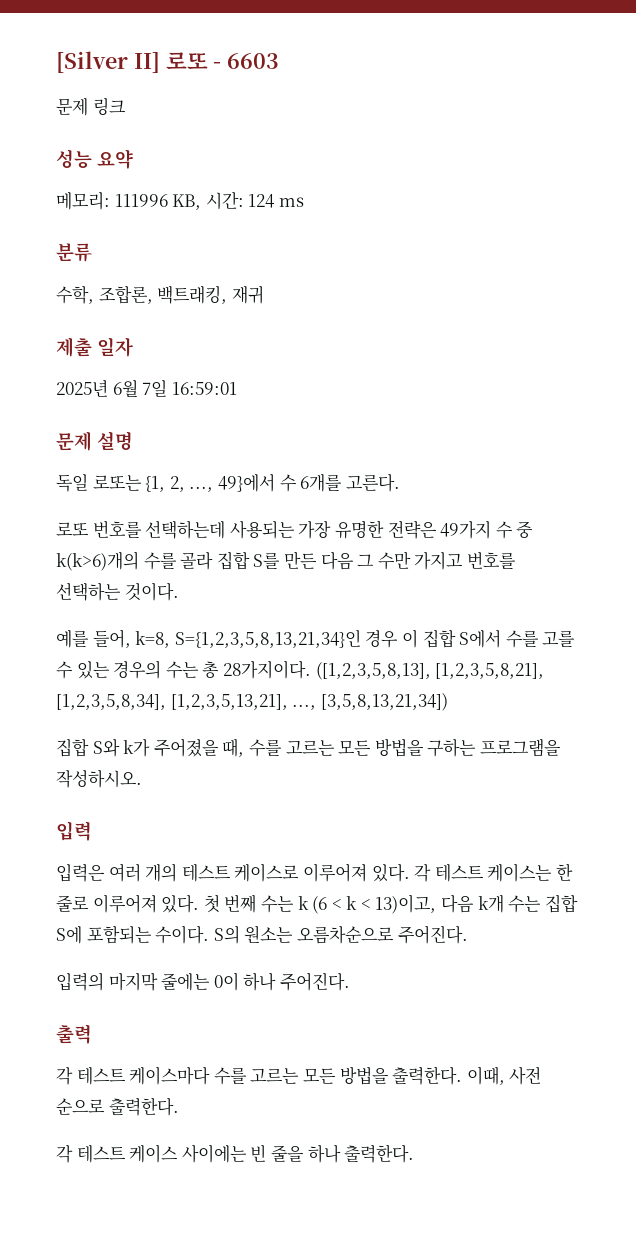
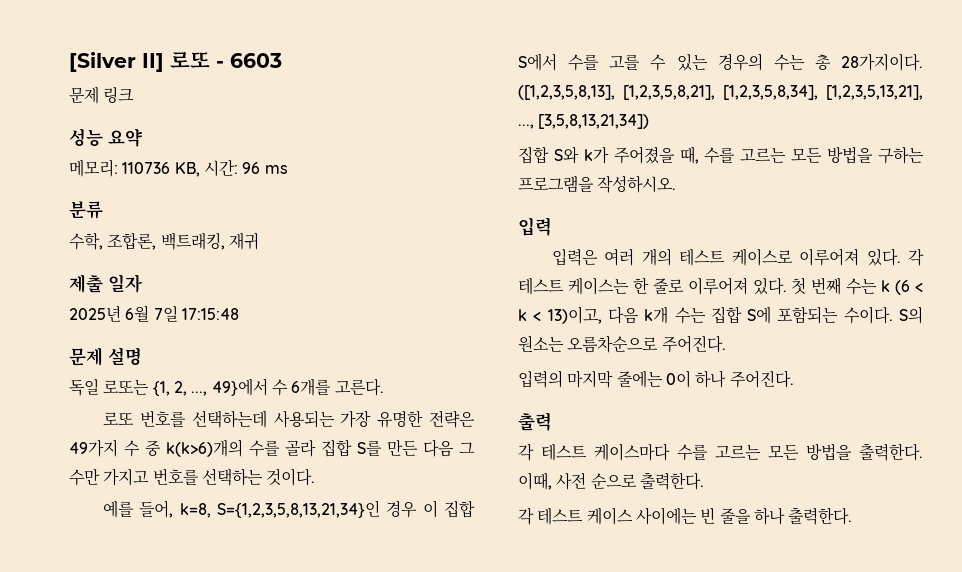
[114,194,168,207] 111996 -> [122,162,171,174] 110736
[248,194,276,208] 124 -> [242,162,261,174] 96
[171,382,237,395] 16:59:01 -> [181,308,239,320] 17:15:48

